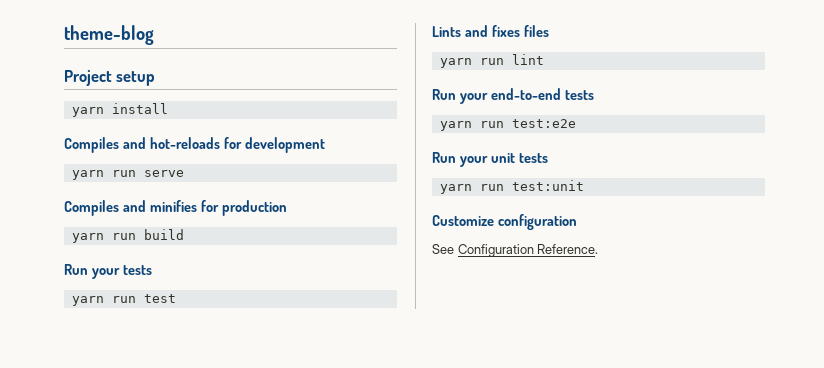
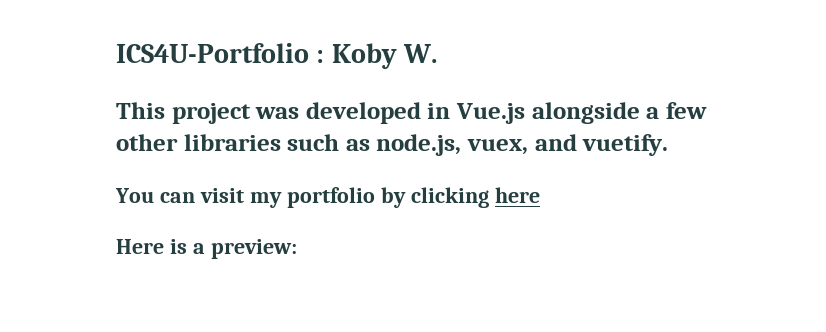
[64,25,154,45] [64,70,156,86] [71,103,168,117] [64,137,325,153] [71,170,184,180] [64,200,287,216] [71,229,184,243] [64,264,152,279] [71,294,176,306] [432,25,549,37] [439,54,544,68] [432,88,594,104] [439,119,576,131] [432,152,548,167] [439,180,584,194] [432,214,577,230] [432,244,599,257] theme-blog // Project setup // yarn install // Compiles and hot-reloads for development // yarn run serve // Compiles and minifies for production // yarn run build // Run your tests // yarn run test // Lints and fixes files // yarn run lint // Run your end-to-end tests // yarn run test:e2e // Run your unit tests // yarn run test:unit // Customize configuration // See Configuration Reference. -> [116,43,438,69] [116,102,707,124] [116,134,669,156] [115,187,540,208] [116,239,297,259] ICS4U-Portfolio : Koby W. // This project was developed in Vue.js alongside a few other libraries such as node.js, vuex, and vuetify. // You can visit my portfolio by clicking here // Here is a preview:

